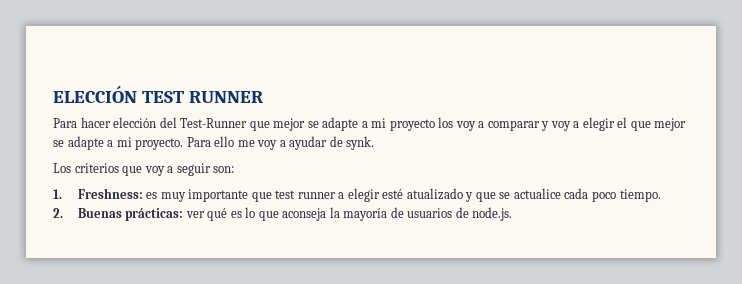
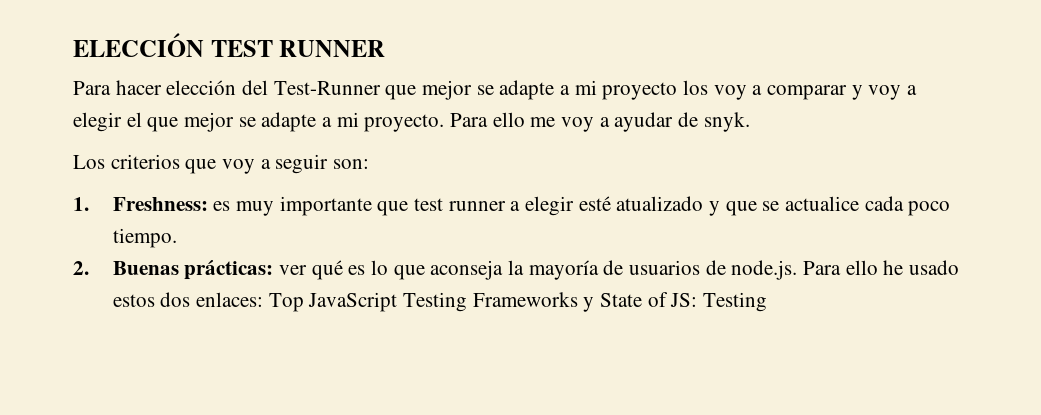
[346,136,375,150] synk. -> [703,112,750,132] snyk.
(513, 214) none -> [802,260,959,275] [112,292,767,312] Para ello he usado estos dos enlaces: Top JavaScript Testing Frameworks y State of JS: Testing

